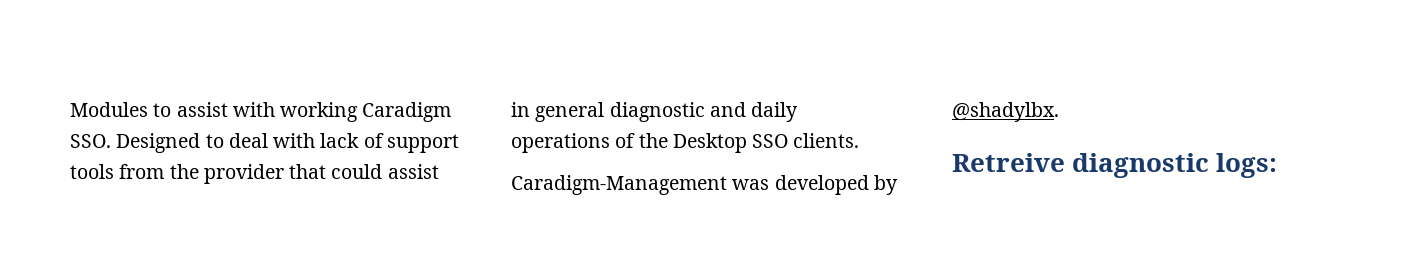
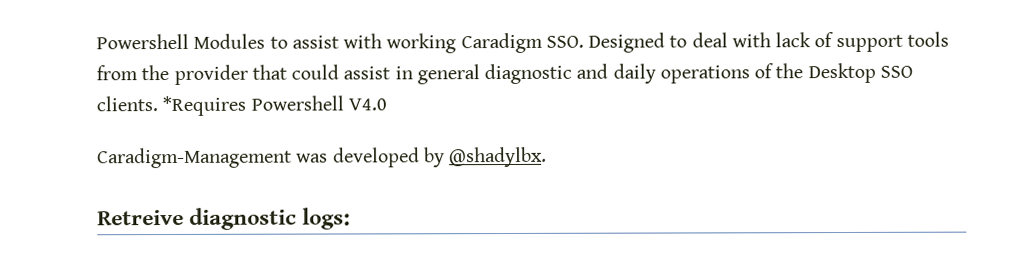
(70, 109) none -> [96,33,189,50] Powershell
(860, 140) none -> [162,95,387,117] *Requires Powershell V4.0

